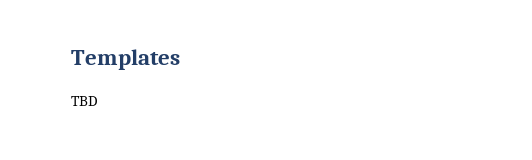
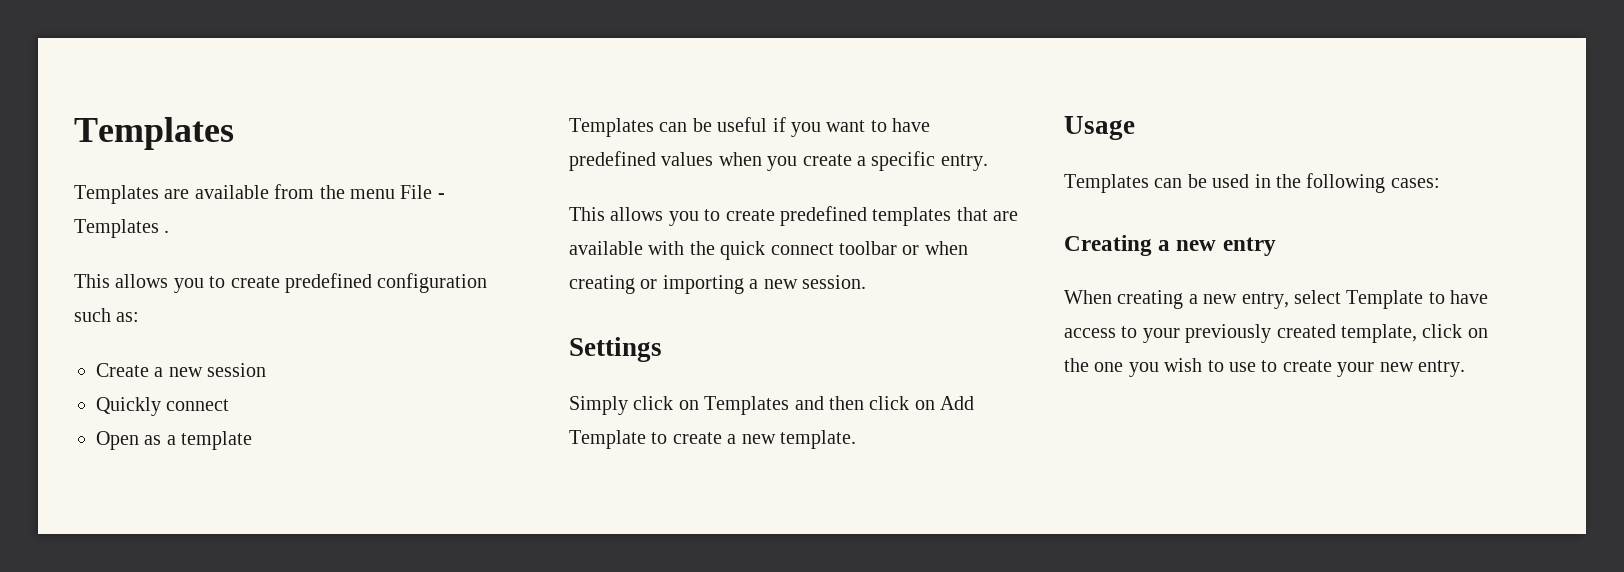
[71,96,97,106] TBD -> [74,184,445,204] [74,219,170,238] [74,273,488,293] [74,308,140,322] [96,363,267,377] [96,397,230,416] [96,431,253,450] [569,117,931,137] [569,151,988,171] [569,206,1019,226] [569,241,968,260] [569,275,866,294] [569,337,662,362] [569,396,975,415] [569,430,856,449] [1064,116,1135,140] [1064,173,1440,193] [1064,235,1276,256] [1064,290,1489,309] [1064,324,1488,343] [1064,358,1465,377] Templates are available from the menu File - Templates . // This allows you to create predefined configuration such as: // Create a new session // Quickly connect // Open as a template // Templates can be useful if you want to have predefined values when you create a specific entry. // This allows you to create predefined templates that are available with the quick connect toolbar or when creating or importing a new session. // Settings // Simply click on Templates and then click on Add Template to create a new template. // Usage // Templates can be used in the following cases: // Creating a new entry // When creating a new entry, select Template to have access to your previously created template, click on the one you wish to use to create your new entry.

